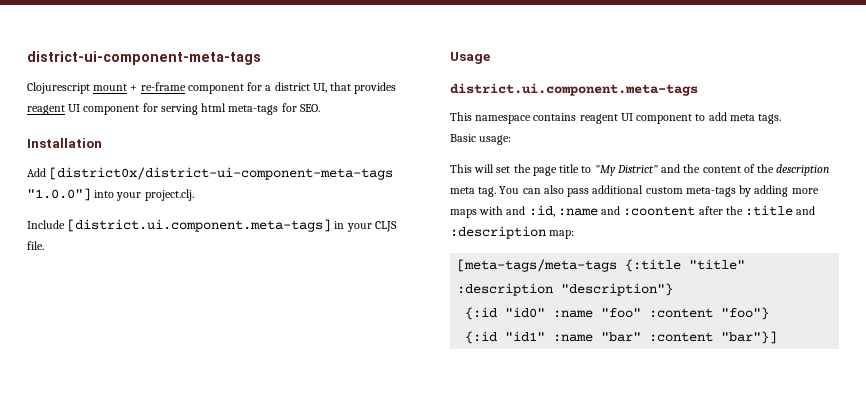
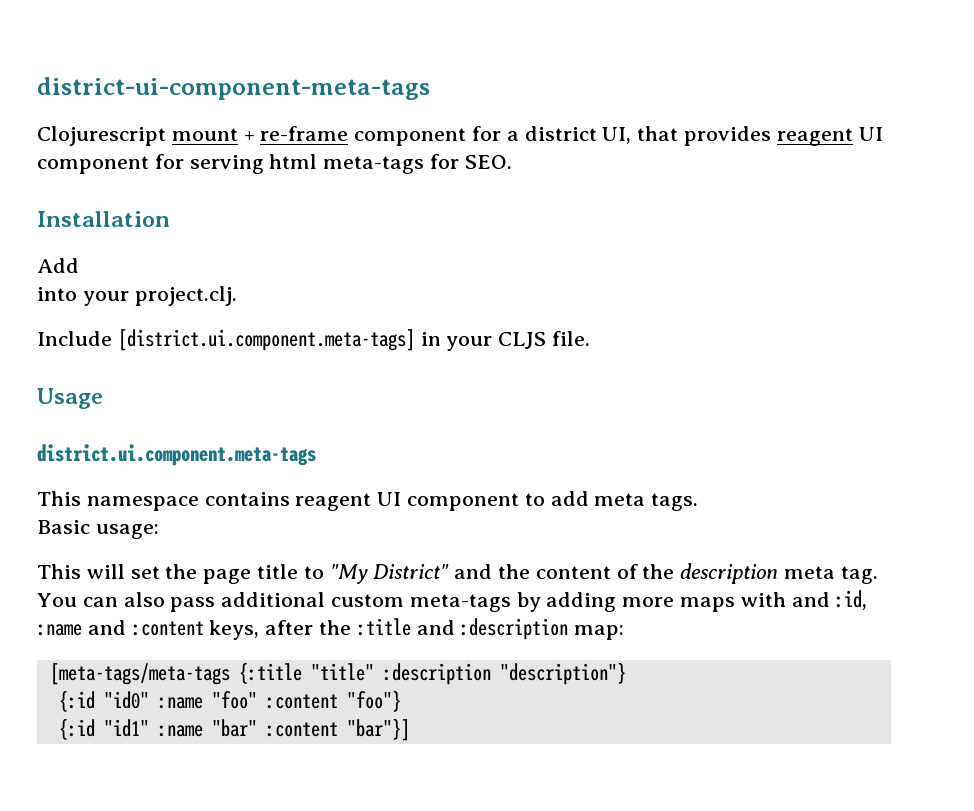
[49,167,394,180] [27,188,91,201] [district0x/district-ui-component-meta-tags "1.0.0"] -> (79, 265) //
[623,206,696,216] :coontent -> [131,620,260,640] :content keys,

